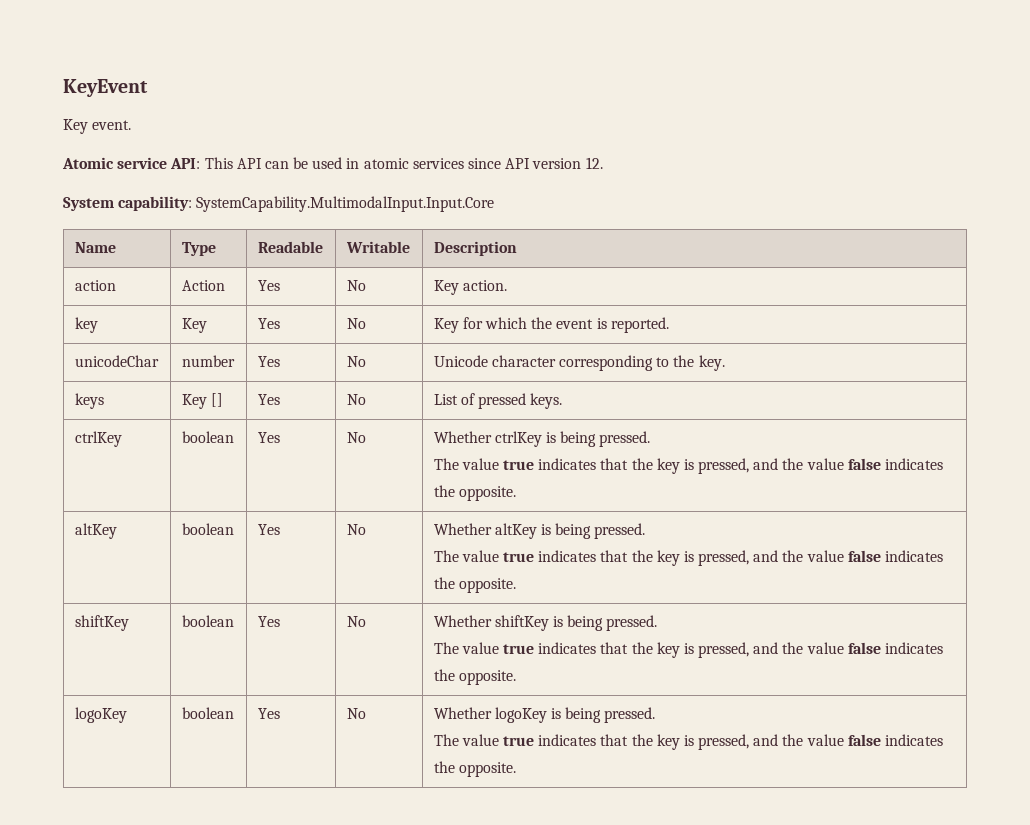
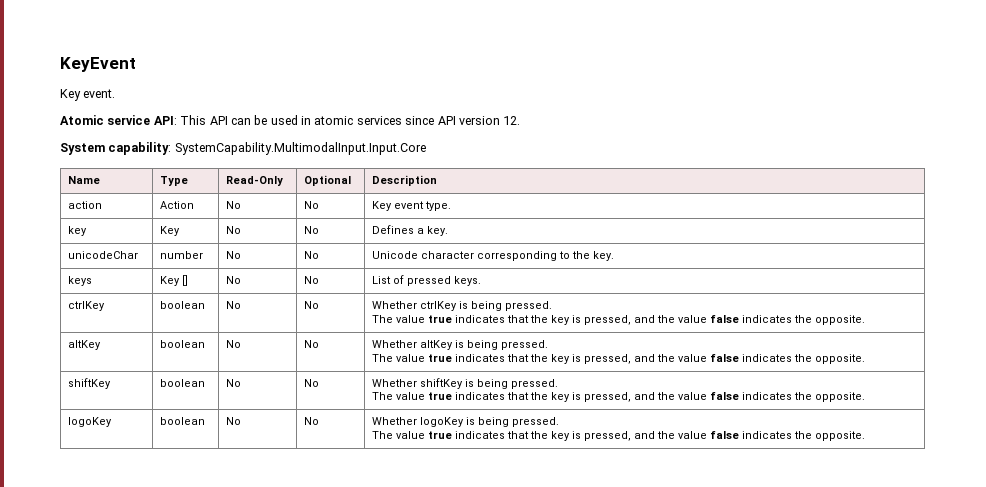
[257,241,323,253] [345,241,410,253] Readable | Writable -> [225,176,283,186] [303,175,351,186] Read-Only | Optional
[257,280,280,291] [346,280,366,291] [433,280,507,295] Yes | No | Key action. -> [225,201,241,209] [303,201,319,209] [371,201,451,211] No | No | Key event type.
[257,318,280,329] [346,318,366,329] [433,317,669,333] Yes | No | Key for which the event is reported. -> [225,226,241,234] [303,226,319,234] [371,225,448,236] No | No | Defines a key.
[257,356,280,367] Yes -> [225,251,241,259] No
[257,394,280,405] Yes -> [225,276,241,284] No
[257,432,280,443] Yes -> [225,301,241,309] No
[257,524,280,535] Yes -> [225,340,241,348] No
[257,616,280,627] Yes -> [225,379,241,387] No
[257,708,280,719] Yes -> [225,417,241,425] No

